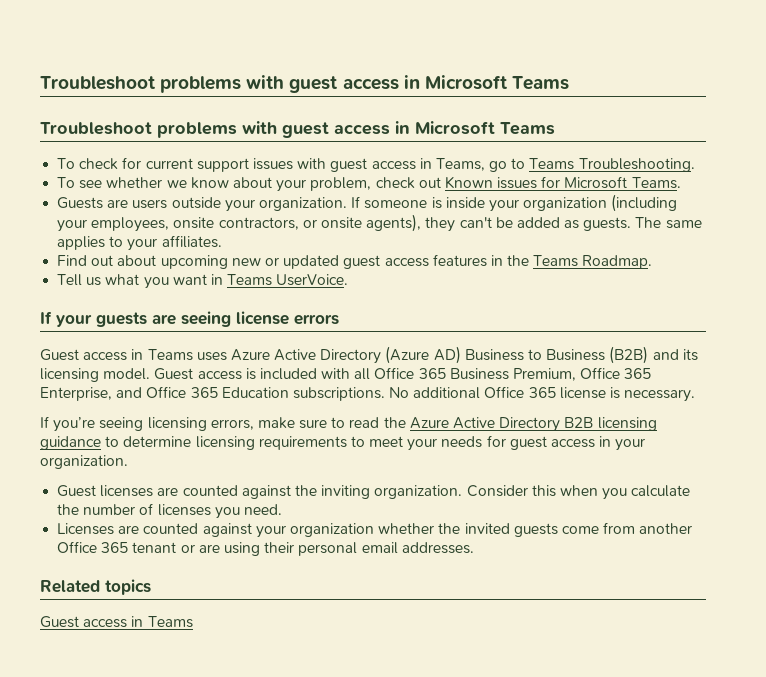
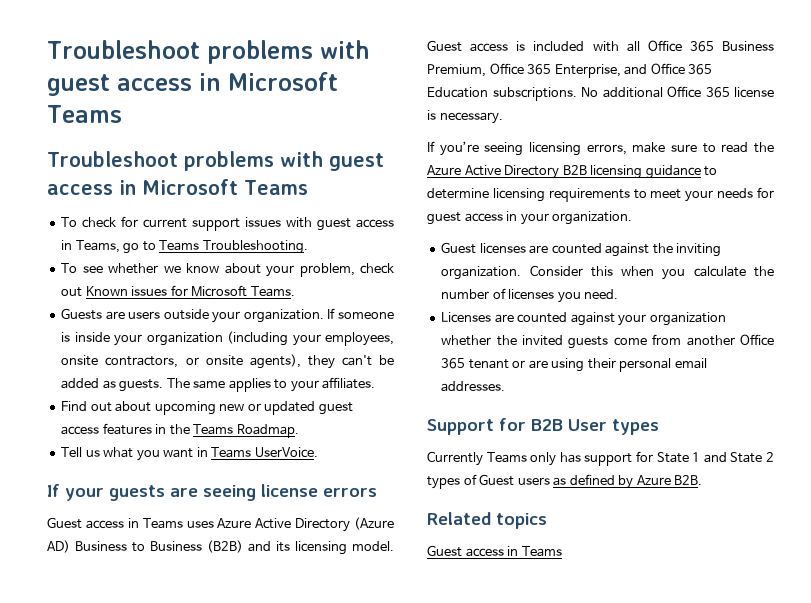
(474, 548) none -> [427,418,659,435] [427,451,774,466] [427,474,703,489] // Support for B2B User types // Currently Teams only has support for State 1 and State 2 types of Guest users as defined by Azure B2B.

